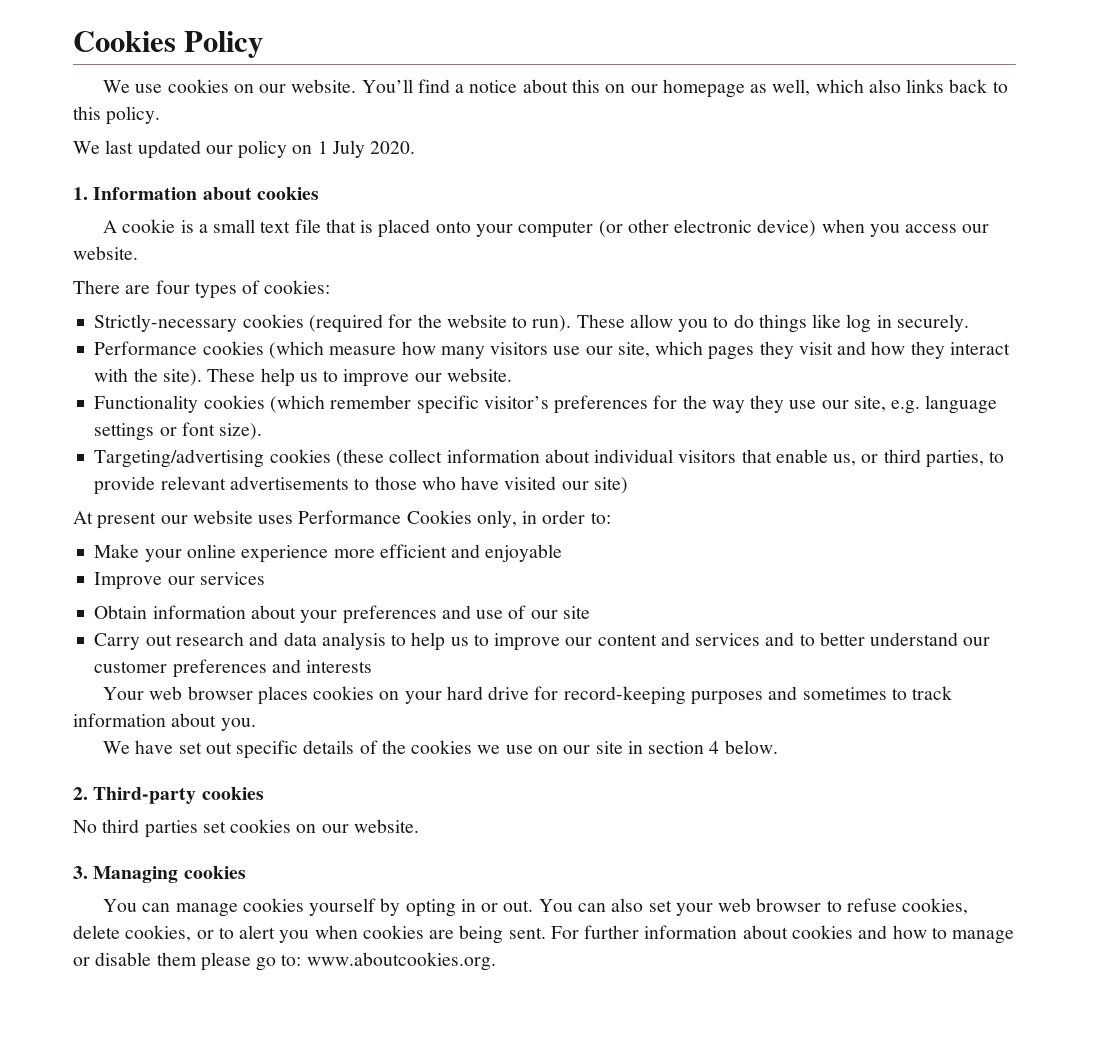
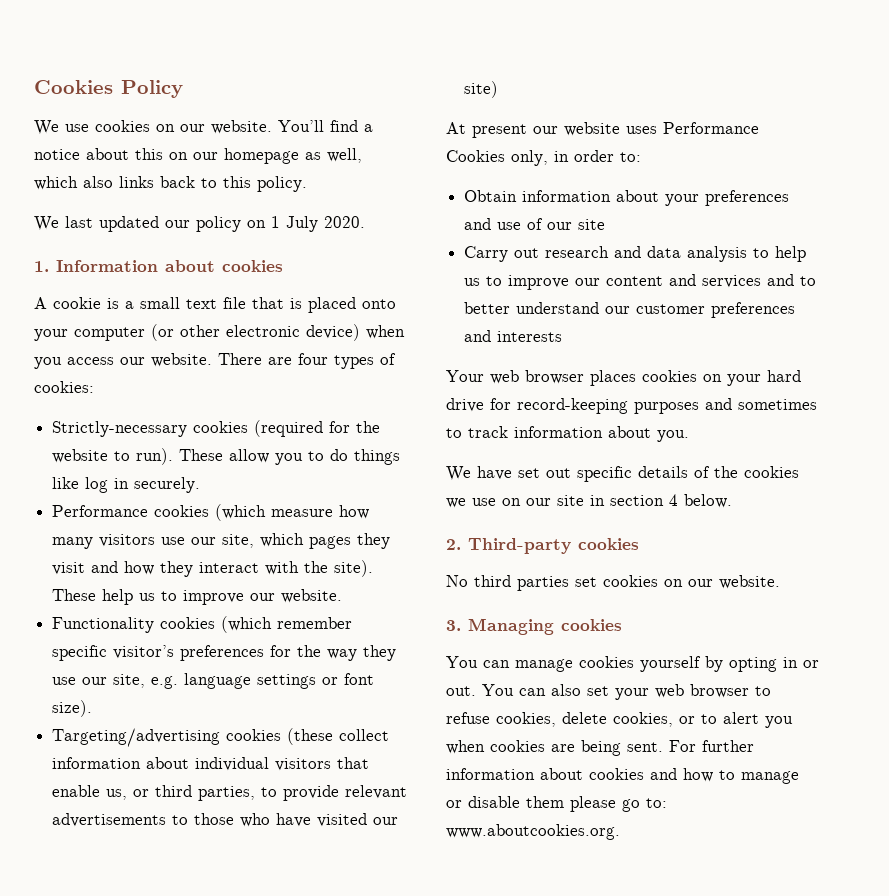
(138, 253) // -> (212, 360) none
[94,544,563,563] [94,572,265,590] // Make your online experience more efficient and enjoyable // Improve our services -> (641, 157) none

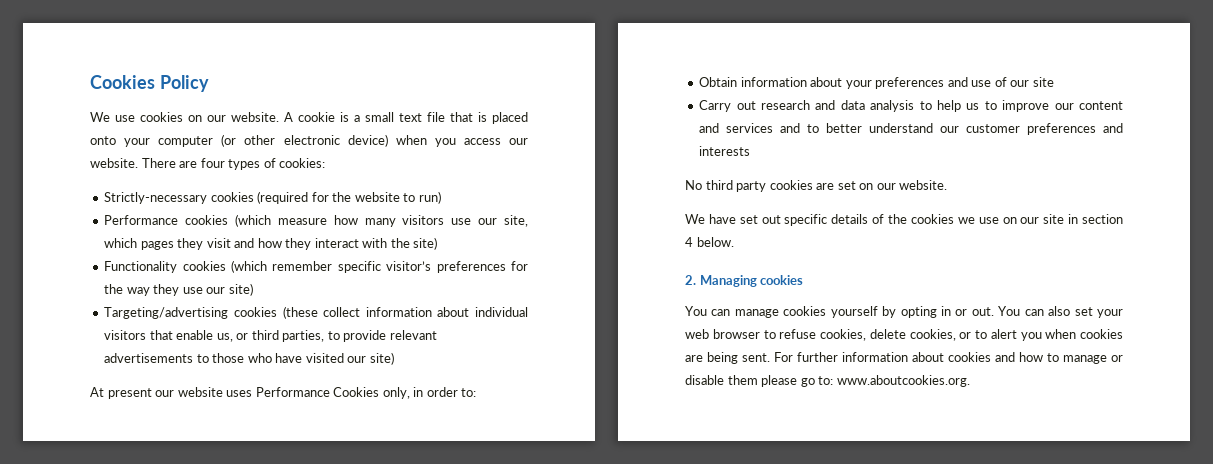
[278,120,373,132] [34,148,362,164] [34,176,307,192] [34,216,365,232] [34,260,283,272] You’ll find a notice about this on our homepage as well, which also links back to this policy. // We last updated our policy on 1 July 2020. // 1. Information about cookies // -> (279, 117) none
[136,448,401,465] [52,477,201,493] run). These allow you to do things like log in securely. -> [418,191,441,204] run)
[334,560,374,577] [52,589,343,605] site). These help us to improve our website. -> [413,237,438,250] site)
[113,673,375,689] [52,700,93,717] site, e.g. language settings or font size). -> [228,283,253,296] site)
[446,370,801,386] [446,398,817,414] [446,426,689,442] Your web browser places cookies on your hard drive for record-keeping purposes and sometimes to track information about you. -> [685,180,948,192] No third party cookies are set on our website.
[468,538,639,554] [446,575,780,591] [446,620,461,631] Third-party cookies // No third parties set cookies on our website. // 3. -> (696, 280) none

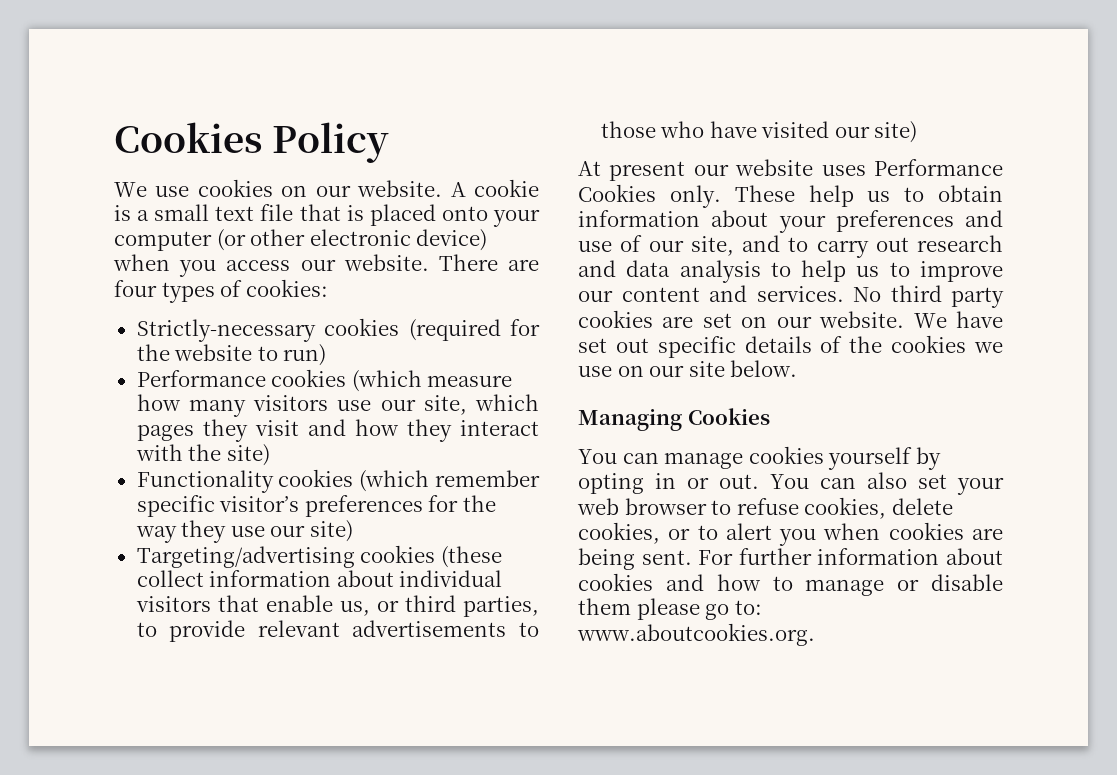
[382,387,477,399] [699,77,738,87] only, in order to: // Obtain -> [669,185,1003,208] only. These help us to obtain
[1032,77,1054,87] [699,100,732,112] site // Carry -> [690,235,869,258] site, and to carry
[726,123,1123,135] [699,146,751,156] services and to better understand our customer preferences and interests // -> [756,286,844,302] services.
(948, 185) // -> (905, 319) none
[1068,214,1123,224] [685,237,734,247] [685,275,804,287] in section 4 below. // 2. Managing cookies -> [730,360,798,377] [578,408,770,431] below. // Managing Cookies

